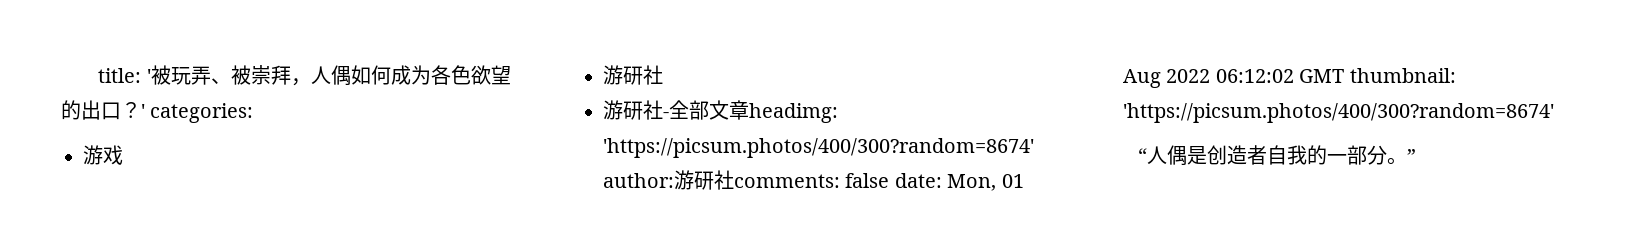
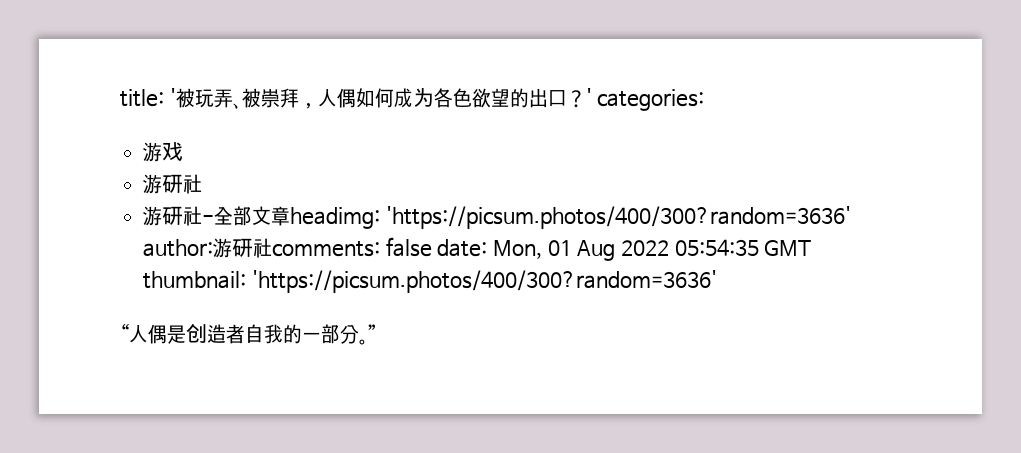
[603,138,1034,158] 'https://picsum.photos/400/300?random=8674' -> [385,206,851,229] 'https://picsum.photos/400/300?random=3636'
[1215,69,1294,83] 06:12:02 -> [674,239,759,256] 05:54:35
[1123,103,1554,123] 'https://picsum.photos/400/300?random=8674' -> [251,270,717,293] 'https://picsum.photos/400/300?random=3636'

